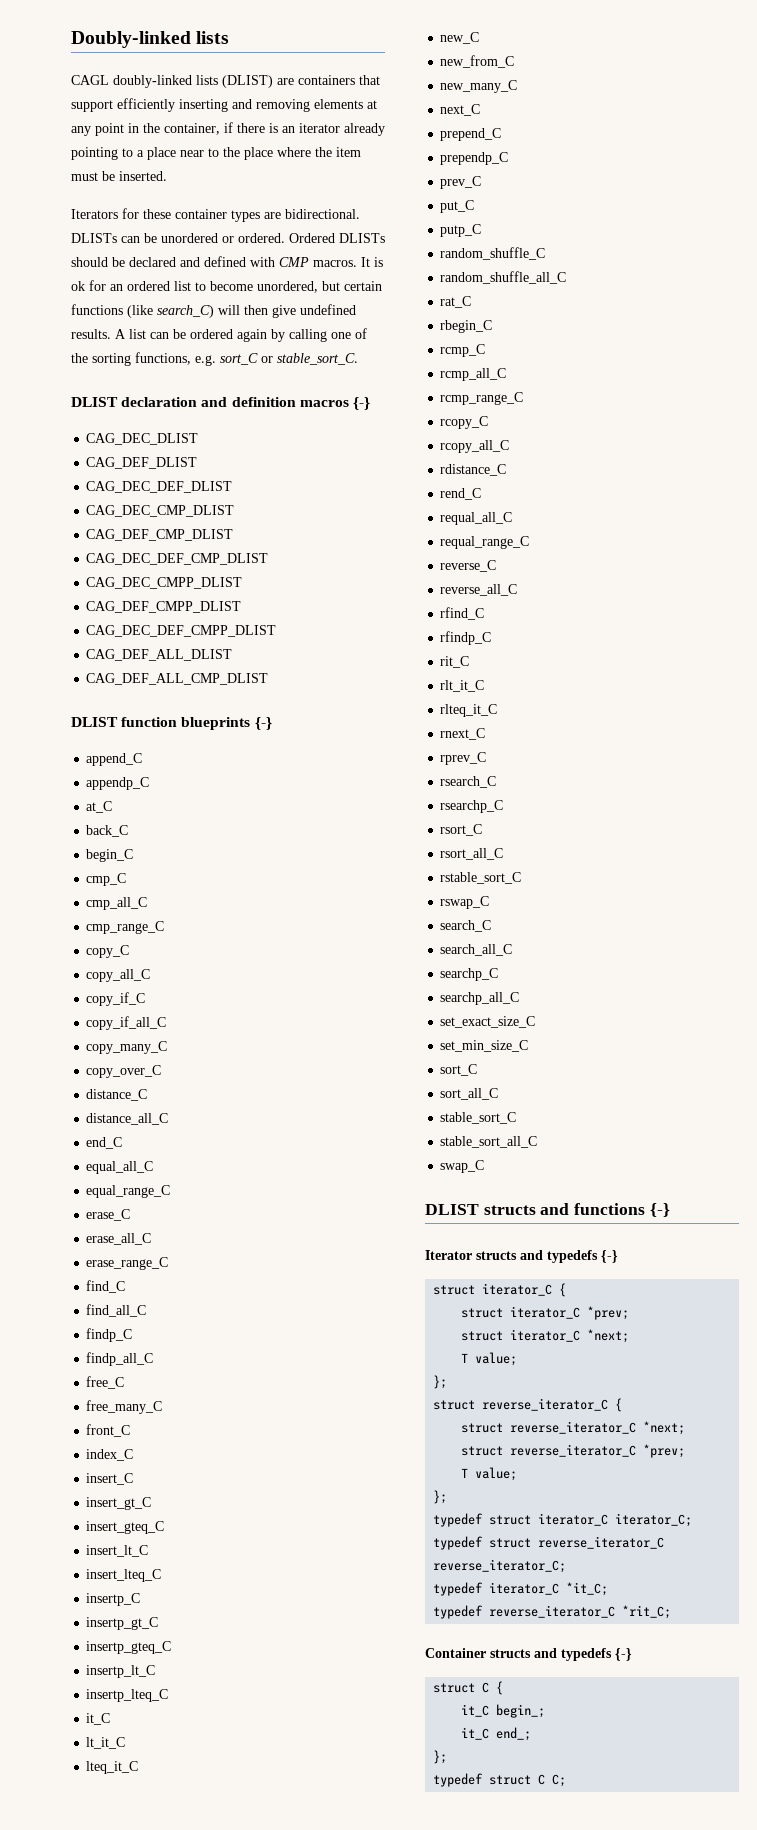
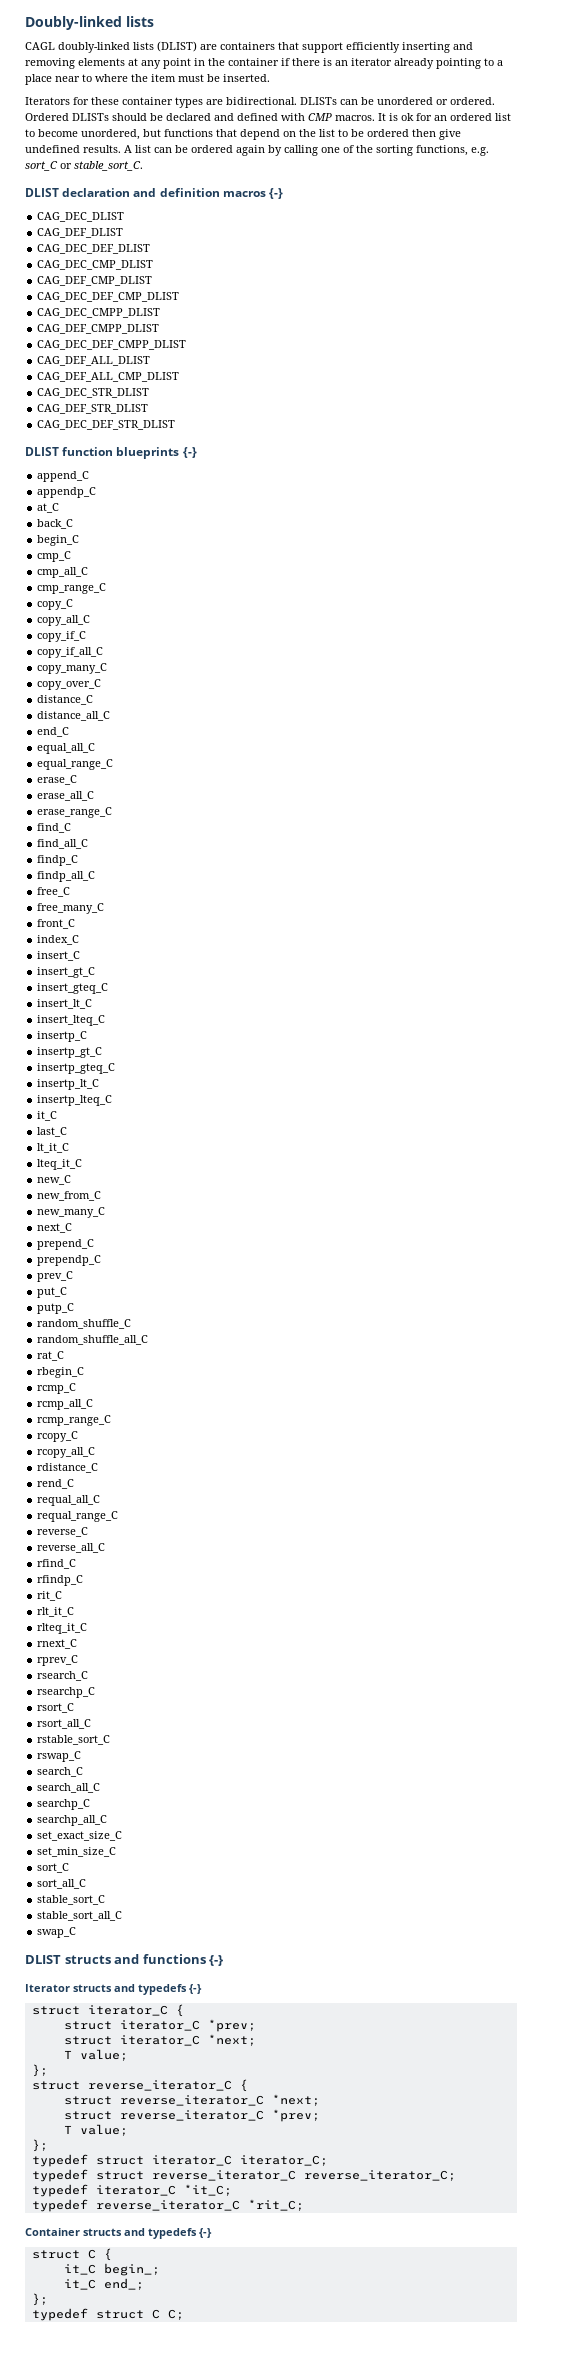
[164,123,220,135] container, -> [228,58,279,66] container
[223,147,273,160] the place -> (92, 78) none
[344,281,382,291] [71,304,240,318] certain functions (like search_C) will -> [164,129,409,140] functions that depend on the list to be ordered
(269, 679) none -> [37,388,150,398] [37,404,149,414] [37,420,176,430] // CAG_DEC_STR_DLIST // CAG_DEF_STR_DLIST // CAG_DEC_DEF_STR_DLIST
(111, 1719) none -> [37,1127,68,1137] // last_C

